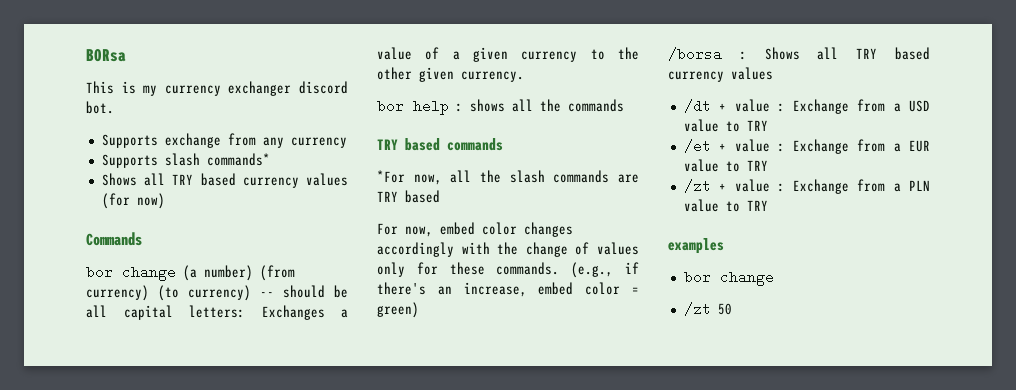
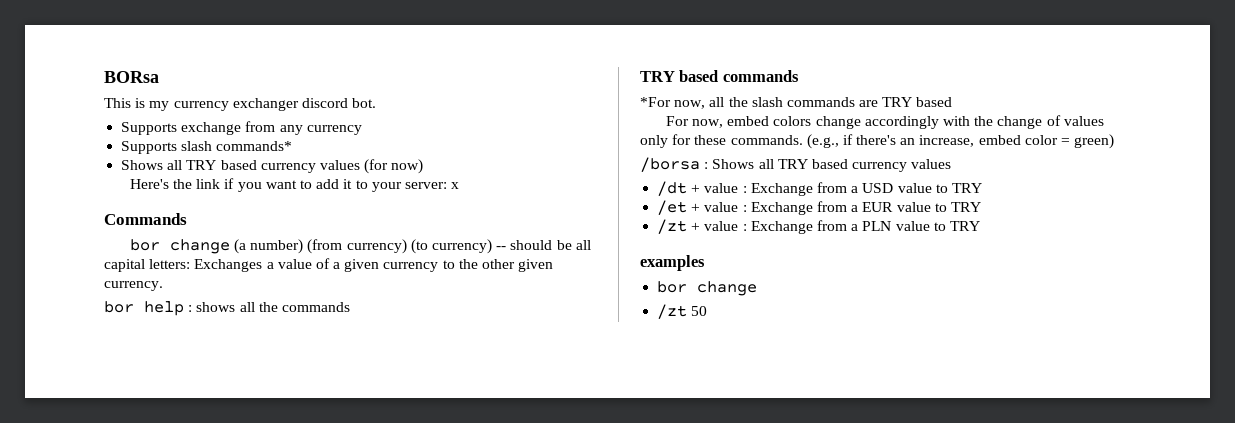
(165, 201) none -> [129,178,460,192] // Here's the link if you want to add it to your server: x
[482,222,573,237] color changes -> [773,116,861,129] colors change

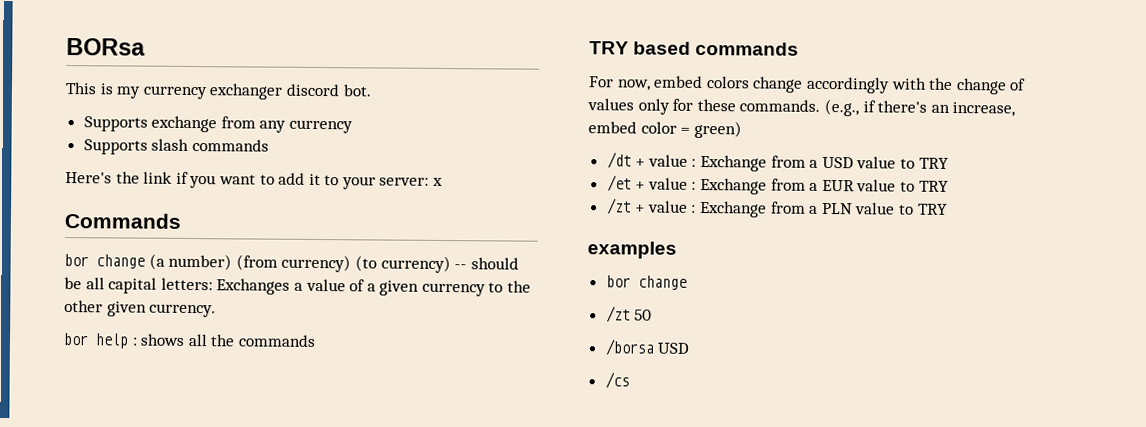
[216,141,293,151] [121,159,424,174] commands* // Shows all TRY based currency values (for now) -> [191,139,269,152] commands
[640,97,953,109] // *For now, all the slash commands are TRY based -> (800, 48) none
[640,157,952,172] // /borsa : Shows all TRY based currency values -> (742, 129) none
(708, 311) none -> [604,339,690,356] [604,372,630,389] // /borsa USD // /cs

